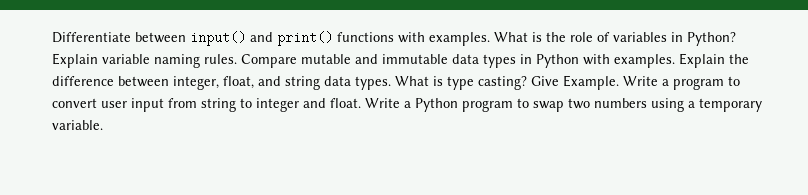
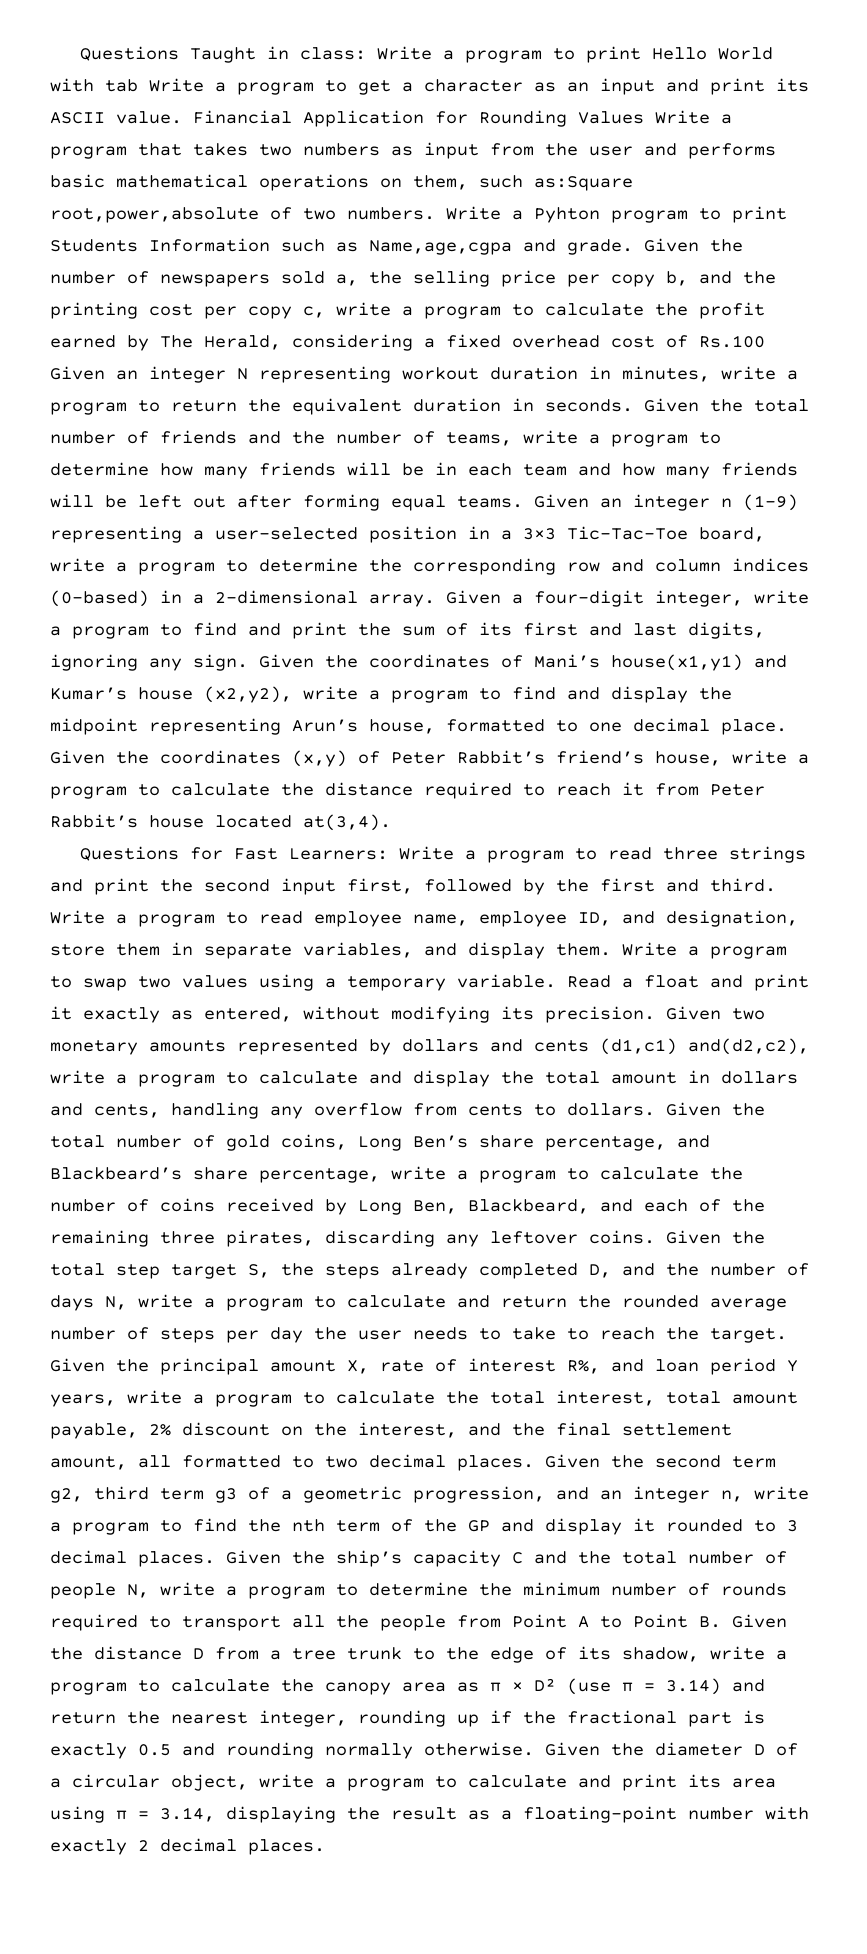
[52,31,736,46] [52,53,749,68] [52,75,740,90] [52,98,458,112] Differentiate between input() and print() functions with examples. What is the role of variables in Python? Explain variable naming rules. Compare mutable and immutable data types in Python with examples. Explain the difference between integer, float, and string data types. What is type casting? Give Example. Write a program to convert user input from string to integer and float. Write a Python -> [80,46,774,63] [50,78,809,95] [50,110,732,127] [50,142,776,159] [50,174,633,191] [50,206,787,223] [50,238,743,255] [50,270,776,287] [50,302,765,319] [50,334,765,351] [50,366,798,383] [50,398,809,415] [50,430,721,447] [50,462,798,479] [50,494,798,511] [50,526,765,543] [50,558,809,575] [50,590,809,607] [50,622,765,639] [50,654,787,671] [50,686,732,703] [50,718,787,735] [50,750,809,767] [50,782,765,799] [50,814,391,831] [80,846,807,863] [50,878,776,895] [50,910,798,927] [50,942,699,959] Questions Taught in class: Write a program to print Hello World with tab Write a program to get a character as an input and print its ASCII value. Financial Application for Rounding Values Write a program that takes two numbers as input from the user and performs basic mathematical operations on them, such as:Square root,power,absolute of two numbers. Write a Pyhton program to print Students Information such as Name,age,cgpa and grade. Given the number of newspapers sold a, the selling price per copy b, and the printing cost per copy c, write a program to calculate the profit earned by The Herald, considering a fixed overhead cost of Rs.100 Given an integer N representing workout duration in minutes, write a program to return the equivalent duration in seconds. Given the total number of friends and the number of teams, write a program to determine how many friends will be in each team and how many friends will be left out after forming equal teams. Given an integer n (1–9) representing a user-selected position in a 3×3 Tic-Tac-Toe board, write a program to determine the corresponding row and column indices (0-based) in a 2-dimensional array. Given a four-digit integer, write a program to find and print the sum of its first and last digits, ignoring any sign. Given the coordinates of Mani’s house(x1,y1) and Kumar’s house (x2,y2), write a program to find and display the midpoint representing Arun’s house, formatted to one decimal place. Given the coordinates (x,y) of Peter Rabbit’s friend’s house, write a program to calculate the distance required to reach it from Peter Rabbit’s house located at(3,4). // Questions for Fast Learners: Write a program to read three strings and print the second input first, followed by the first and third. Write a program to read employee name, employee ID, and designation, store them in separate variables, and display them. Write a
[594,98,647,108] numbers -> [182,975,248,988] values
(103, 125) none -> [567,974,809,991] [50,1006,765,1023] [50,1038,809,1055] [50,1070,798,1087] [50,1102,765,1119] [50,1134,710,1151] [50,1166,743,1183] [50,1198,765,1215] [50,1230,765,1247] [50,1263,809,1279] [50,1294,787,1311] [50,1327,787,1343] [50,1358,798,1375] [50,1390,798,1407] [50,1422,732,1439] [50,1454,776,1471] [50,1486,809,1503] [50,1518,798,1535] [50,1550,787,1567] [50,1582,787,1599] [50,1614,787,1631] [50,1646,787,1663] [50,1678,765,1695] [50,1710,765,1727] [50,1742,798,1759] [50,1774,776,1791] [50,1806,809,1823] [50,1838,325,1855] Read a float and print it exactly as entered, without modifying its precision. Given two monetary amounts represented by dollars and cents (d1,c1) and(d2,c2), write a program to calculate and display the total amount in dollars and cents, handling any overflow from cents to dollars. Given the total number of gold coins, Long Ben’s share percentage, and Blackbeard’s share percentage, write a program to calculate the number of coins received by Long Ben, Blackbeard, and each of the remaining three pirates, discarding any leftover coins. Given the total step target S, the steps already completed D, and the number of days N, write a program to calculate and return the rounded average number of steps per day the user needs to take to reach the target. Given the principal amount X, rate of interest R%, and loan period Y years, write a program to calculate the total interest, total amount payable, 2% discount on the interest, and the final settlement amount, all formatted to two decimal places. Given the second term g2, third term g3 of a geometric progression, and an integer n, write a program to find the nth term of the GP and display it rounded to 3 decimal places. Given the ship’s capacity C and the total number of people N, write a program to determine the minimum number of rounds required to transport all the people from Point A to Point B. Given the distance D from a tree trunk to the edge of its shadow, write a program to calculate the canopy area as π × D² (use π = 3.14) and return the nearest integer, rounding up if the fractional part is exactly 0.5 and rounding normally otherwise. Given the diameter D of a circular object, write a program to calculate and print its area using π = 3.14, displaying the result as a floating-point number with exactly 2 decimal places.

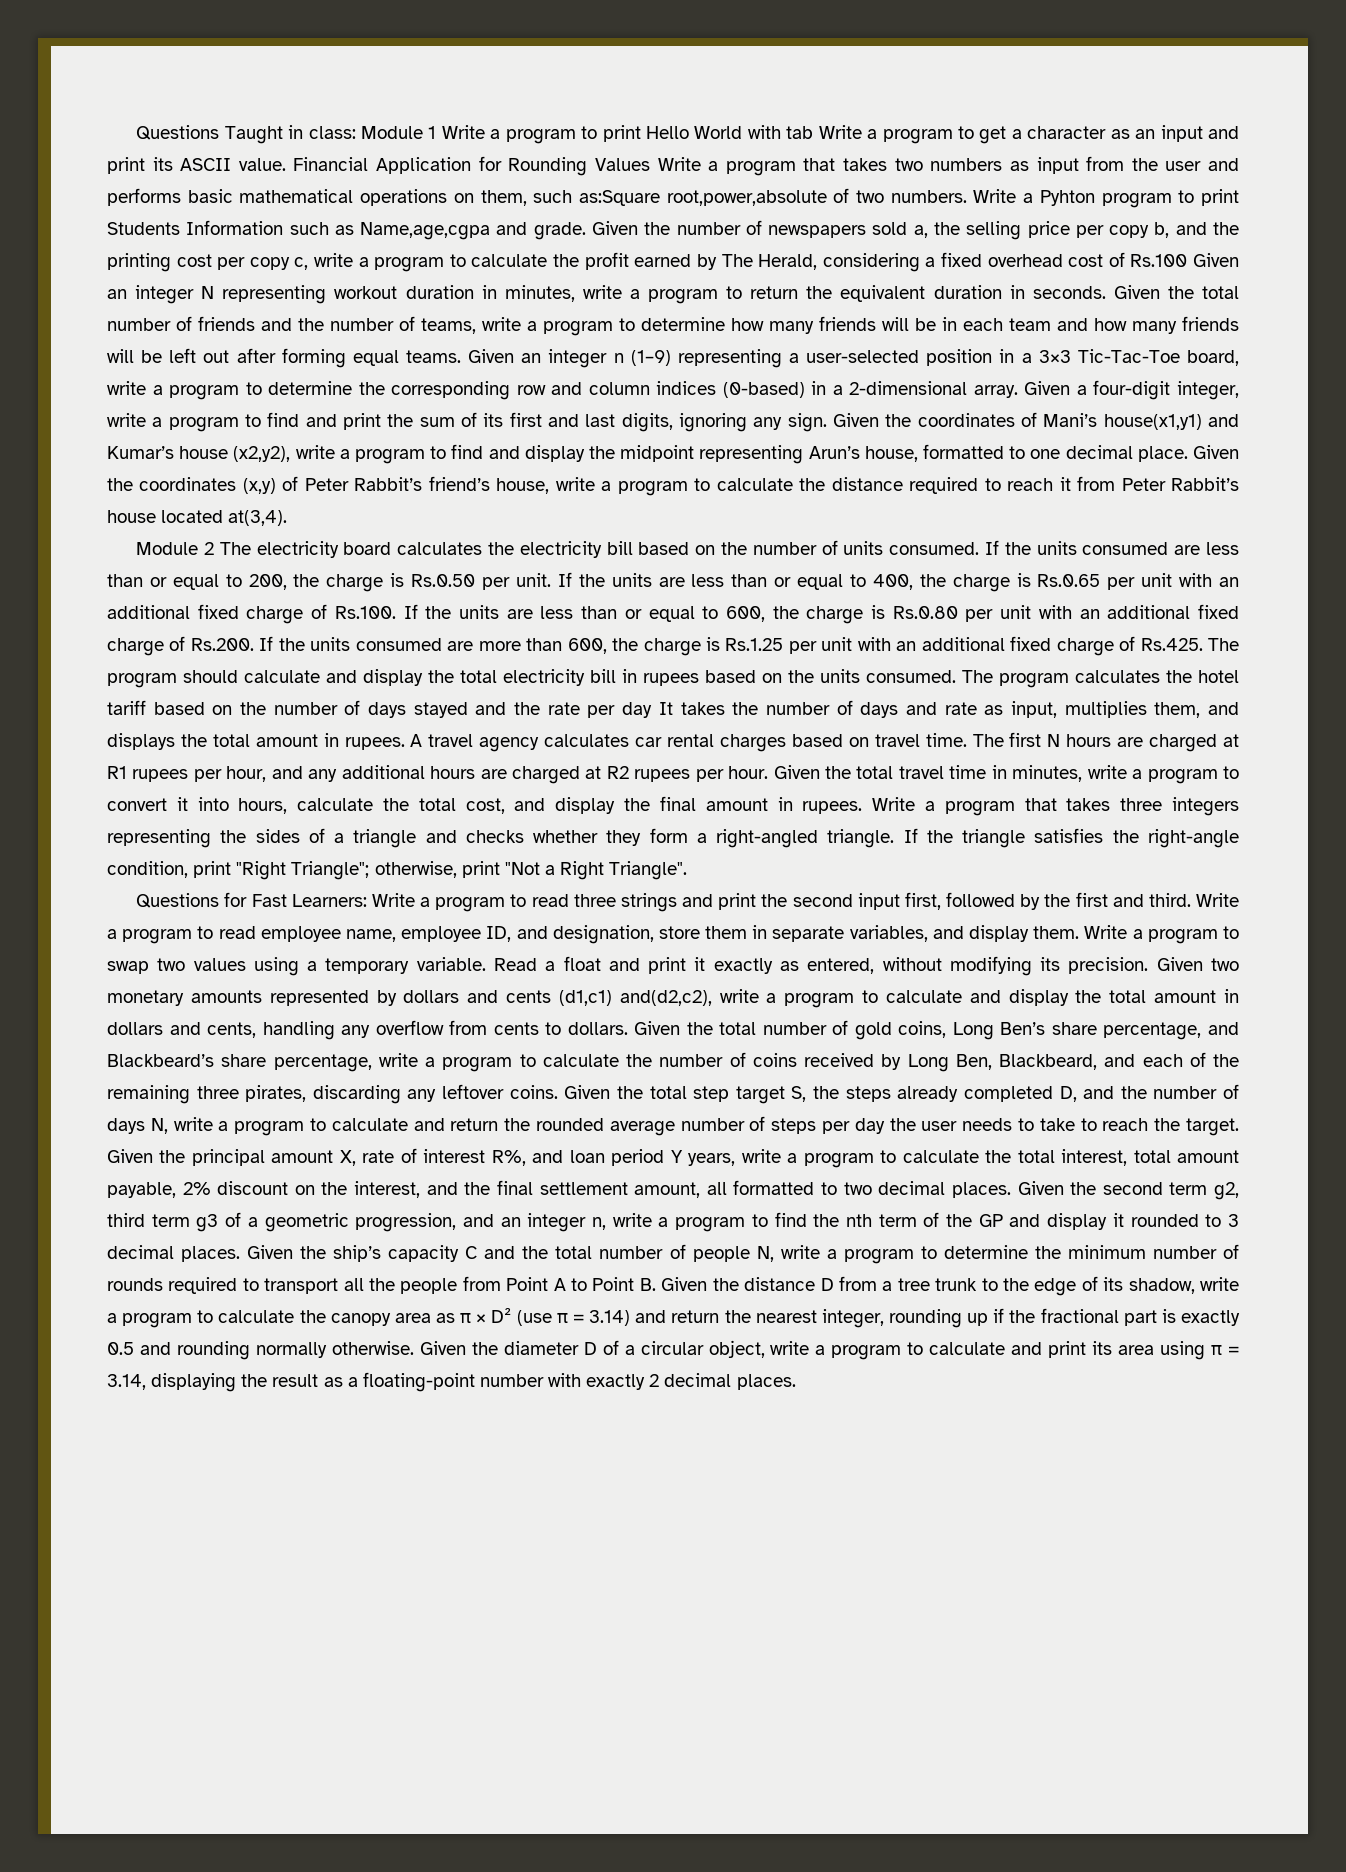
(367, 53) none -> [360,126,437,139] Module 1
(391, 822) none -> [136,540,1239,558] [107,572,1239,592] [107,604,1240,624] [107,636,1239,656] [107,669,1239,688] [107,700,1239,718] [107,732,1239,752] [107,765,1240,784] [107,796,1240,816] [107,828,1240,848] [107,861,688,880] // Module 2 The electricity board calculates the electricity bill based on the number of units consumed. If the units consumed are less than or equal to 200, the charge is Rs.0.50 per unit. If the units are less than or equal to 400, the charge is Rs.0.65 per unit with an additional fixed charge of Rs.100. If the units are less than or equal to 600, the charge is Rs.0.80 per unit with an additional fixed charge of Rs.200. If the units consumed are more than 600, the charge is Rs.1.25 per unit with an additional fixed charge of Rs.425. The program should calculate and display the total electricity bill in rupees based on the units consumed. The program calculates the hotel tariff based on the number of days stayed and the rate per day It takes the number of days and rate as input, multiplies them, and displays the total amount in rupees. A travel agency calculates car rental charges based on travel time. The first N hours are charged at R1 rupees per hour, and any additional hours are charged at R2 rupees per hour. Given the total travel time in minutes, write a program to convert it into hours, calculate the total cost, and display the final amount in rupees. Write a program that takes three integers representing the sides of a triangle and checks whether they form a right-angled triangle. If the triangle satisfies the right-angle condition, print "Right Triangle"; otherwise, print "Not a Right Triangle".

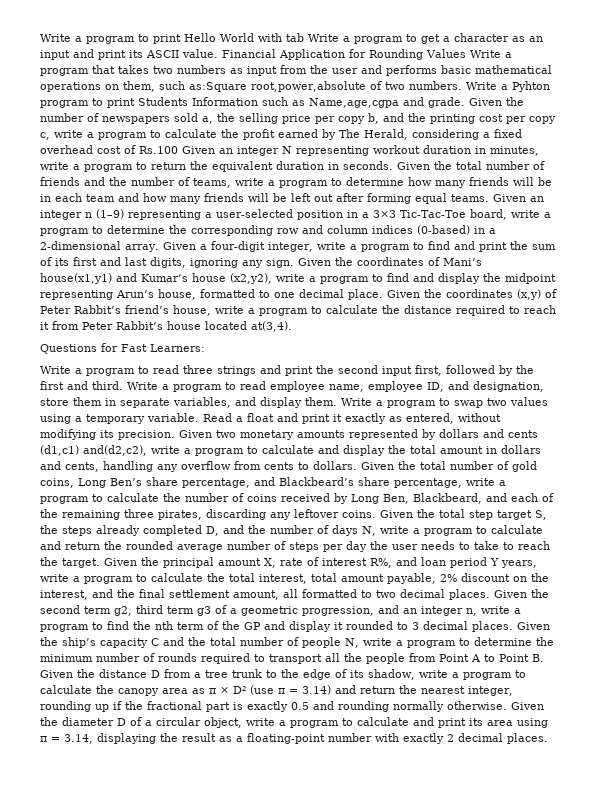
[136,125,437,144] Questions Taught in class: Module 1 -> (40, 38) none
[136,540,1239,558] [107,572,1239,592] [107,604,1240,624] [107,636,1239,656] [107,669,1239,688] [107,700,1239,718] [107,732,1239,752] [107,765,1240,784] [107,796,1240,816] [107,828,1240,848] [107,861,688,880] // Module 2 The electricity board calculates the electricity bill based on the number of units consumed. If the units consumed are less than or equal to 200, the charge is Rs.0.50 per unit. If the units are less than or equal to 400, the charge is Rs.0.65 per unit with an additional fixed charge of Rs.100. If the units are less than or equal to 600, the charge is Rs.0.80 per unit with an additional fixed charge of Rs.200. If the units consumed are more than 600, the charge is Rs.1.25 per unit with an additional fixed charge of Rs.425. The program should calculate and display the total electricity bill in rupees based on the units consumed. The program calculates the hotel tariff based on the number of days stayed and the rate per day It takes the number of days and rate as input, multiplies them, and displays the total amount in rupees. A travel agency calculates car rental charges based on travel time. The first N hours are charged at R1 rupees per hour, and any additional hours are charged at R2 rupees per hour. Given the total travel time in minutes, write a program to convert it into hours, calculate the total cost, and display the final amount in rupees. Write a program that takes three integers representing the sides of a triangle and checks whether they form a right-angled triangle. If the triangle satisfies the right-angle condition, print "Right Triangle"; otherwise, print "Not a Right Triangle". -> (292, 326) none
(367, 900) none -> (205, 348) //

